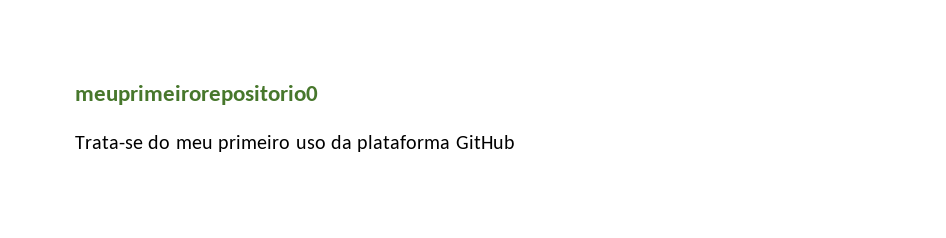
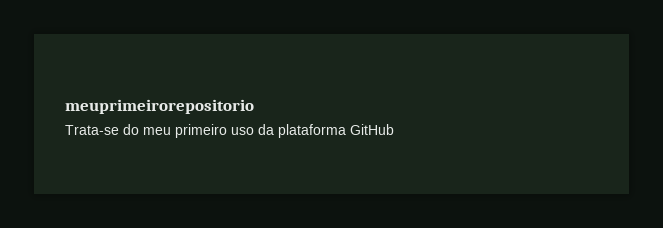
[75,85,318,105] meuprimeirorepositorio0 -> [65,99,254,114] meuprimeirorepositorio

